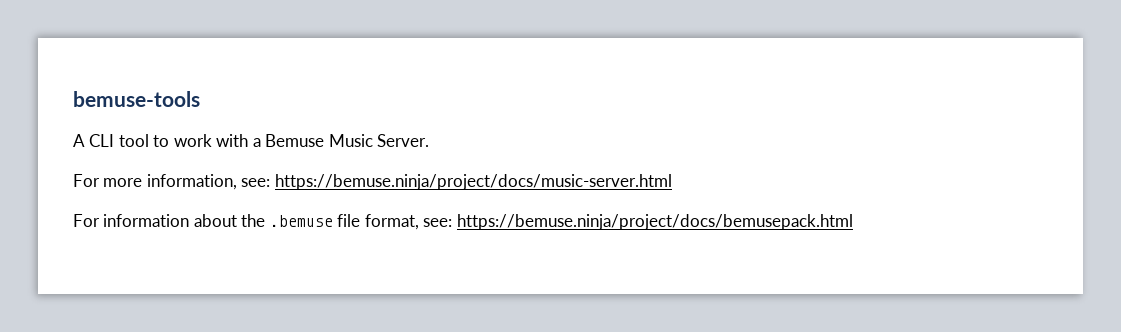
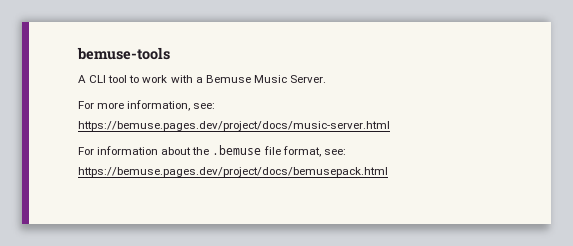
[274,174,672,190] https://bemuse.ninja/project/docs/music-server.html -> [78,121,390,131] https://bemuse.pages.dev/project/docs/music-server.html
[456,214,853,230] https://bemuse.ninja/project/docs/bemusepack.html -> [78,167,388,177] https://bemuse.pages.dev/project/docs/bemusepack.html

